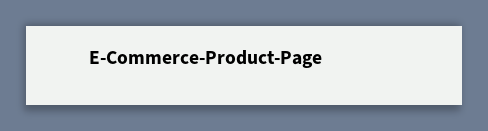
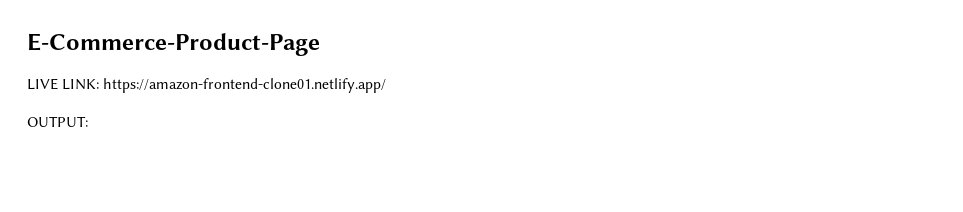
(322, 59) none -> [27,78,387,93] [27,116,88,127] // LIVE LINK: https://amazon-frontend-clone01.netlify.app/ // OUTPUT:

